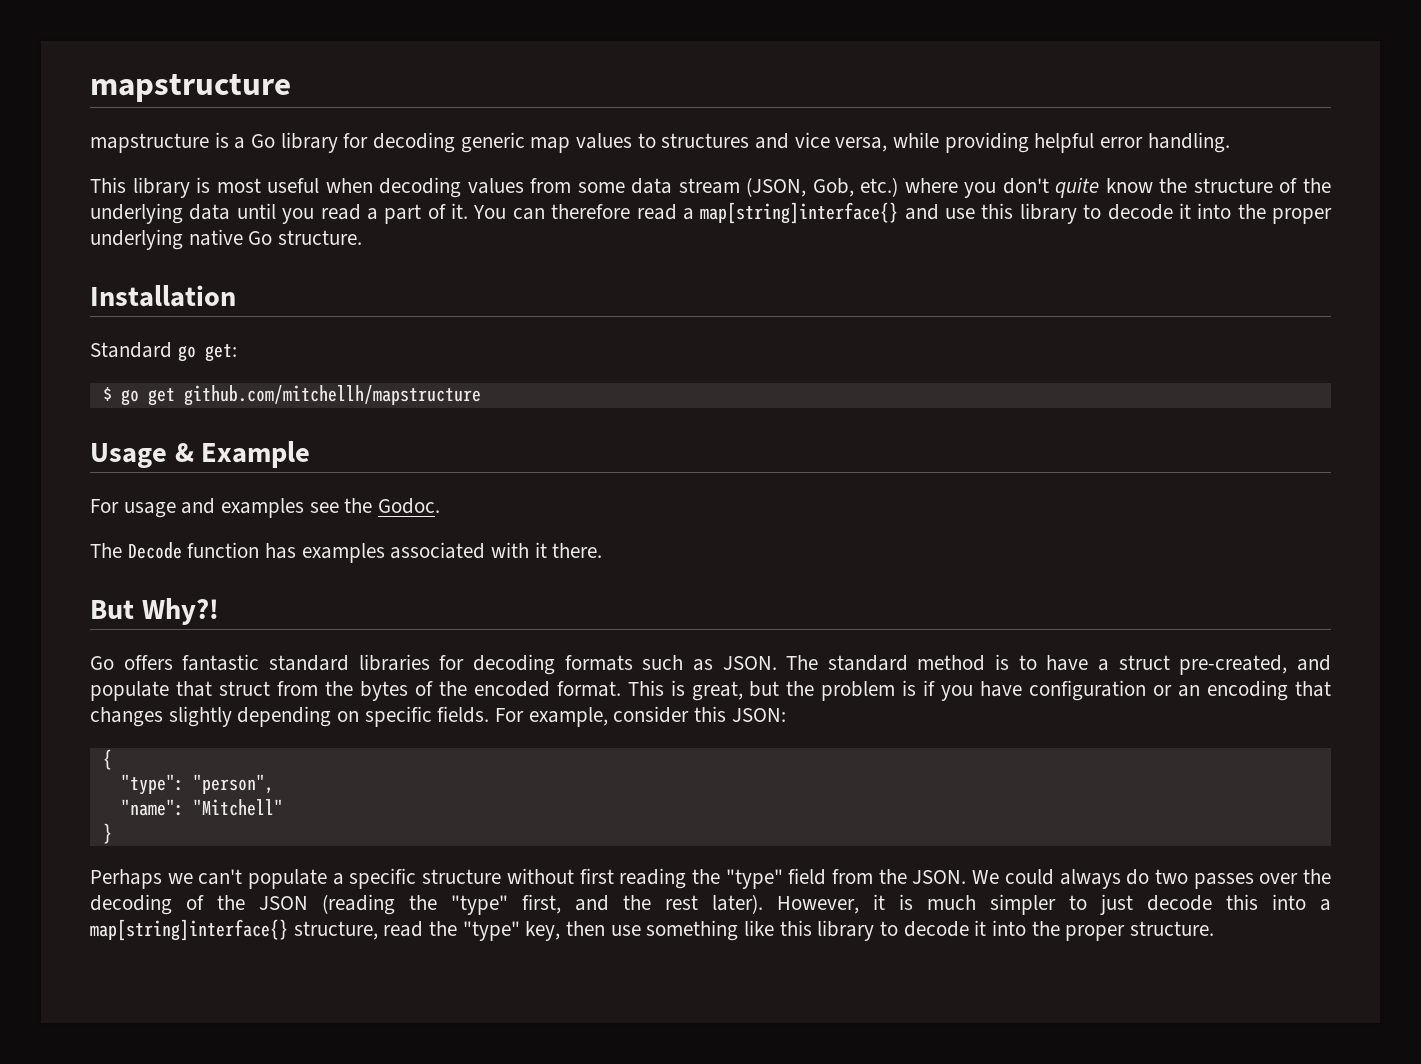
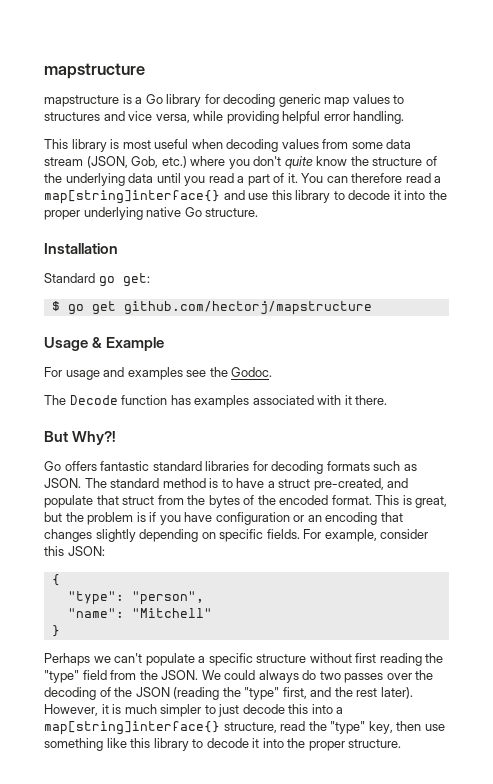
[183,385,481,406] github.com/mitchellh/mapstructure -> [123,301,372,315] github.com/hectorj/mapstructure

